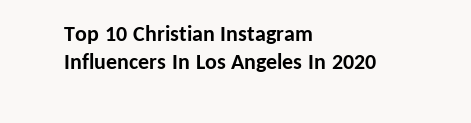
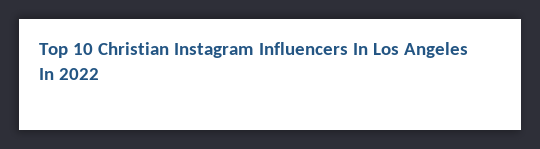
[332,55,377,69] 2020 -> [59,68,100,80] 2022

